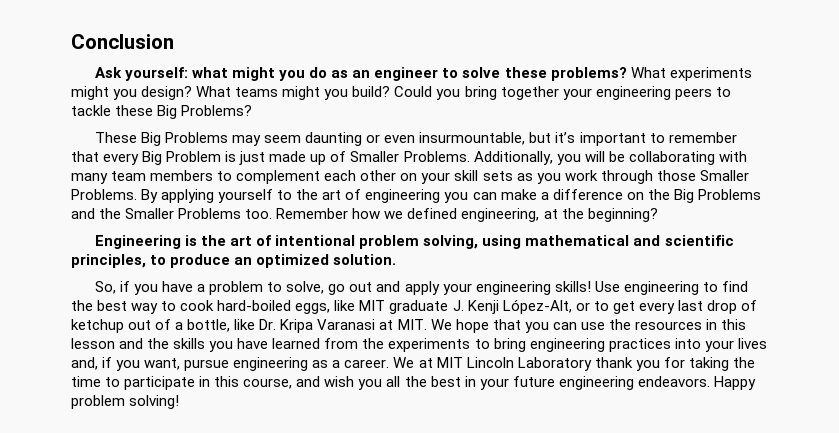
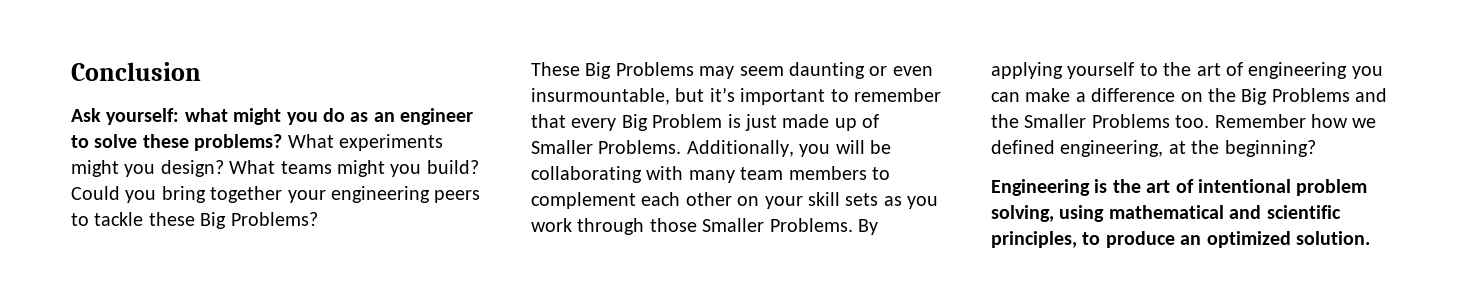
[94,281,748,295] [71,299,757,314] [71,319,746,333] [71,338,767,352] [71,357,755,371] [71,376,756,390] [71,395,180,409] // So, if you have a problem to solve, go out and apply your engineering skills! Use engineering to find the best way to cook hard-boiled eggs, like MIT graduate J. Kenji López-Alt, or to get every last drop of ketchup out of a bottle, like Dr. Kripa Varanasi at MIT. We hope that you can use the resources in this lesson and the skills you have learned from the experiments to bring engineering practices into your lives and, if you want, pursue engineering as a career. We at MIT Lincoln Laboratory thank you for taking the time to participate in this course, and wish you all the best in your future engineering endeavors. Happy problem solving! -> (1370, 238) none

